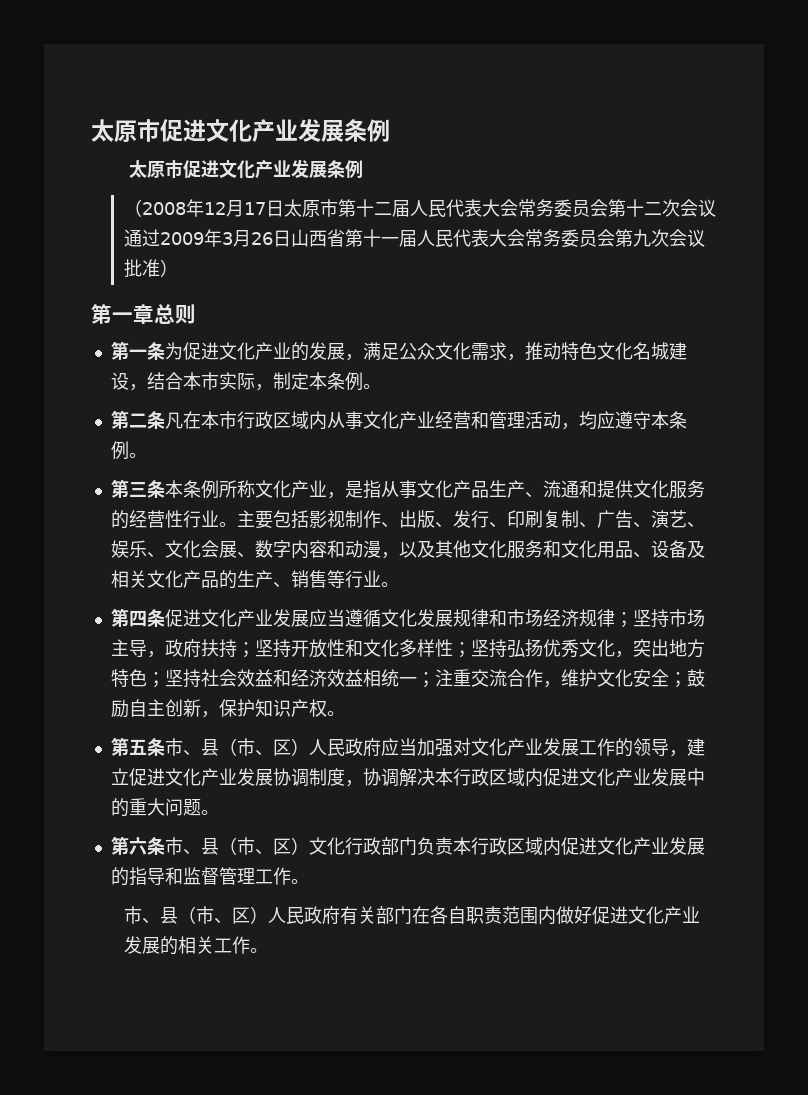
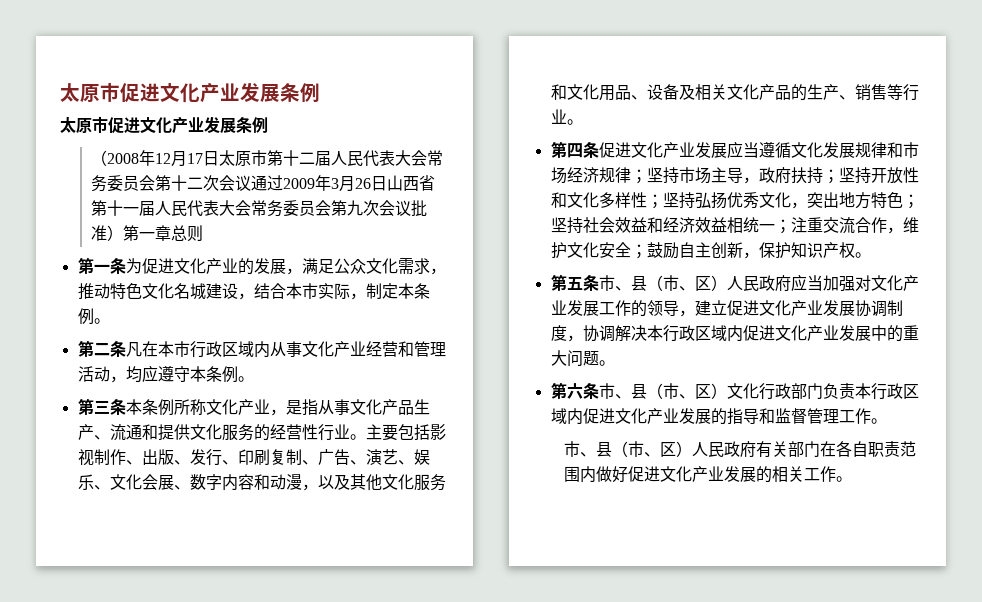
(179, 268) // -> (123, 233) none

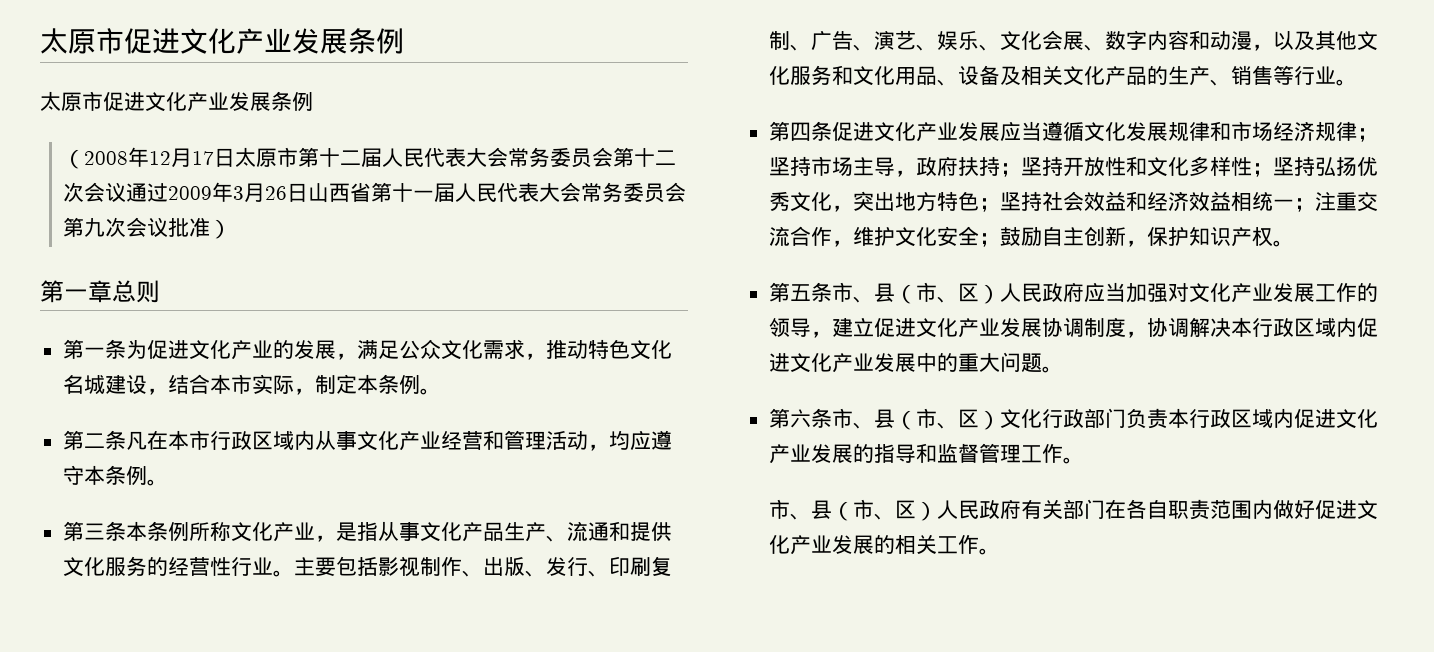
(123, 233) none -> (232, 229) //

